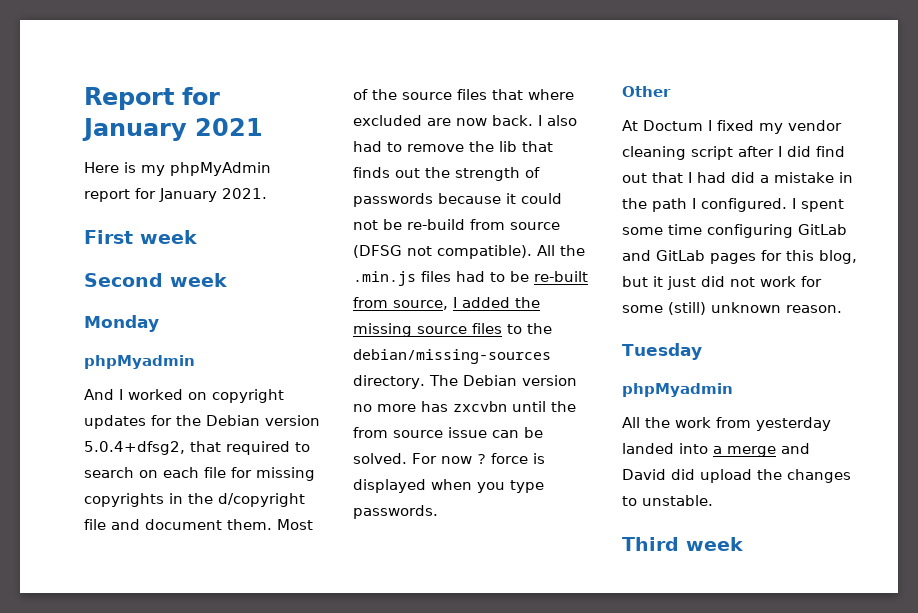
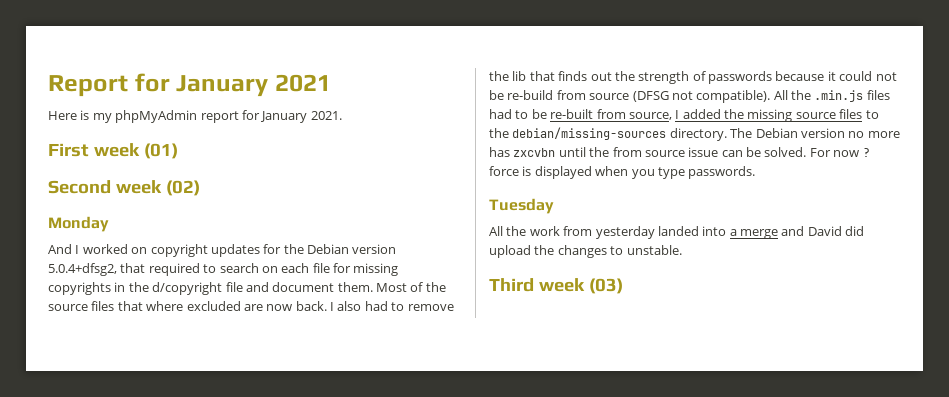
(197, 237) none -> [143,143,178,159] (01)
(227, 280) none -> [165,180,200,196] (02)
[84,355,195,369] // phpMyadmin -> (109, 224) none
[622,86,671,97] [622,120,842,134] [622,146,845,160] [622,172,853,183] [622,198,844,212] [622,224,847,238] [622,250,857,264] [622,276,822,290] [622,302,842,315] // Other // At Doctum I fixed my vendor cleaning script after I did find out that I had did a mistake in the path I configured. I spent some time configuring GitLab and GitLab pages for this blog, but it just did not work for some (still) unknown reason. -> (756, 172) none
[622,383,733,397] // phpMyadmin -> (554, 206) none
(743, 544) none -> [588,278,623,294] (03)

